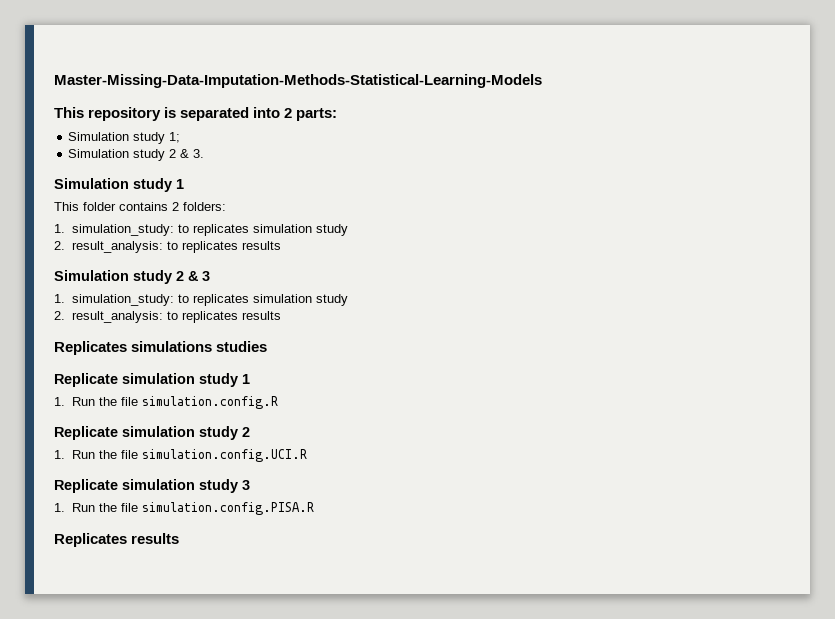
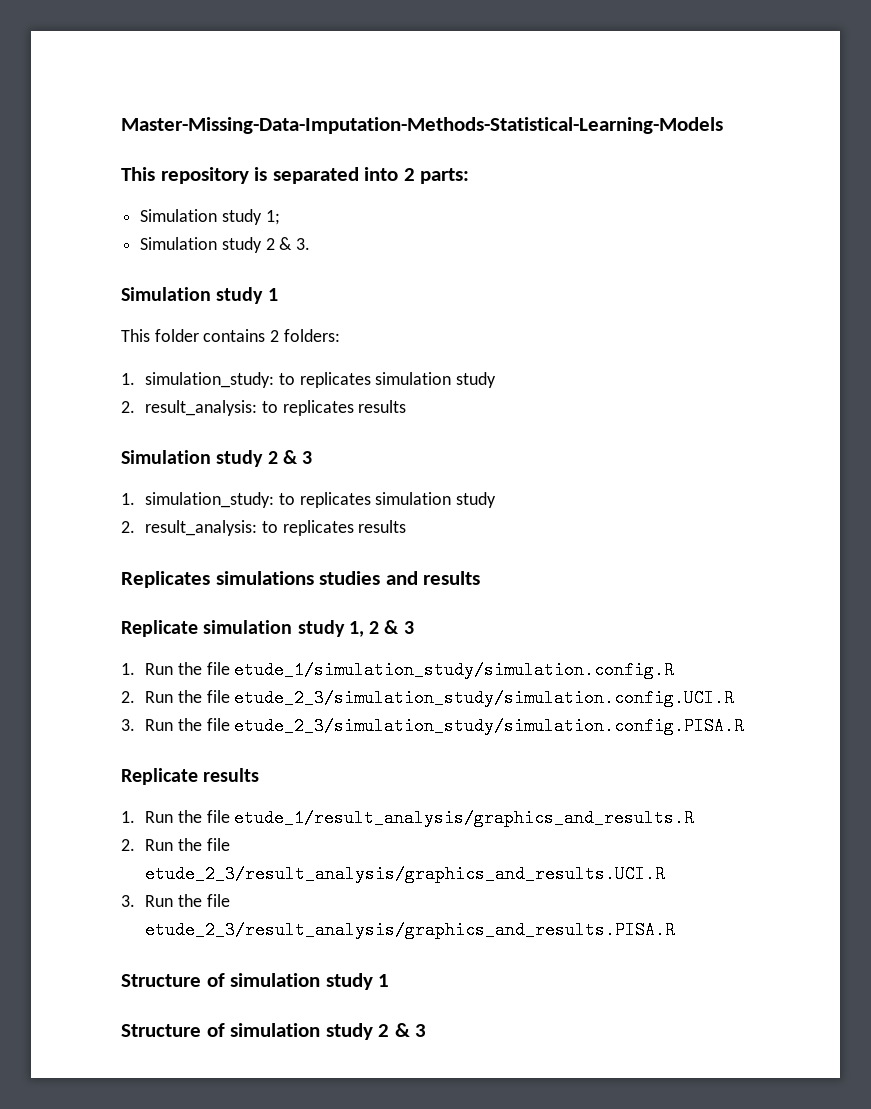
[54,373,250,387] [54,396,278,409] [54,426,250,440] [54,449,307,462] [54,479,238,493] // Replicate simulation study 1 // 1. Run the file simulation.config.R // Replicate simulation study 2 // 1. Run the file simulation.config.UCI.R // Replicate simulation study -> [385,571,481,585] [121,620,400,637] and results // Replicate simulation study 1, 2 &
[141,502,314,515] [54,533,180,547] simulation.config.PISA.R // Replicates results -> [234,661,675,679] [121,689,735,707] [121,717,745,735] [121,768,260,785] [121,809,695,827] [121,838,230,851] [145,865,666,883] [121,894,230,907] [145,921,676,939] [121,973,390,990] [121,1023,427,1040] etude_1/simulation_study/simulation.config.R // 2. Run the file etude_2_3/simulation_study/simulation.config.UCI.R // 3. Run the file etude_2_3/simulation_study/simulation.config.PISA.R // Replicate results // 1. Run the file etude_1/result_analysis/graphics_and_results.R // 2. Run the file etude_2_3/result_analysis/graphics_and_results.UCI.R // 3. Run the file etude_2_3/result_analysis/graphics_and_results.PISA.R // Structure of simulation study 1 // Structure of simulation study 2 & 3

